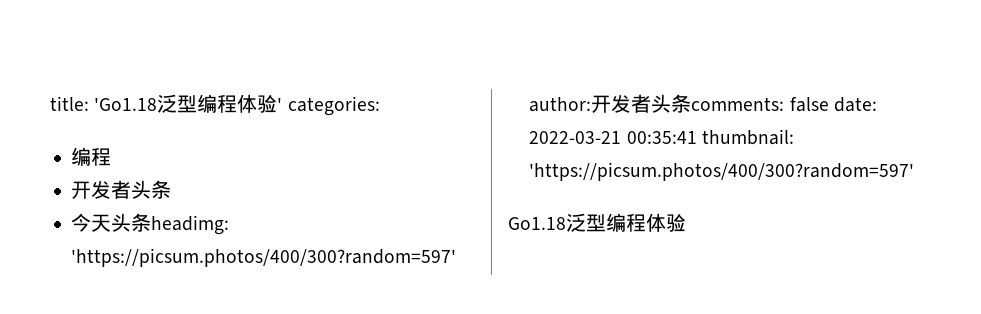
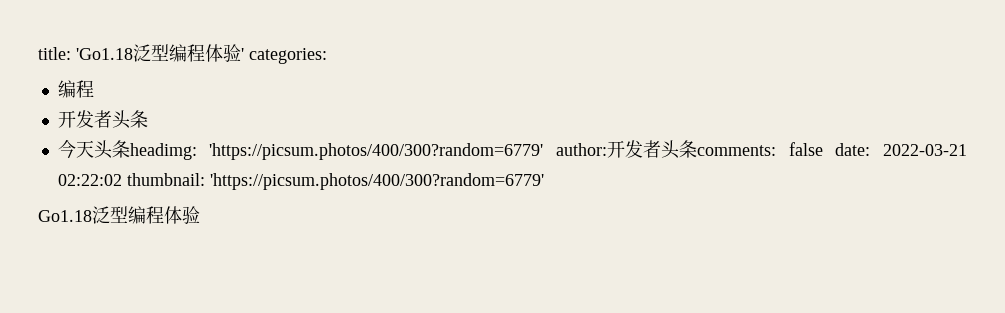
[71,248,457,267] 'https://picsum.photos/400/300?random=597' -> [209,143,544,160] 'https://picsum.photos/400/300?random=6779'
[626,129,794,145] [529,162,915,181] 00:35:41 thumbnail: 'https://picsum.photos/400/300?random=597' -> [57,173,544,190] 02:22:02 thumbnail: 'https://picsum.photos/400/300?random=6779'

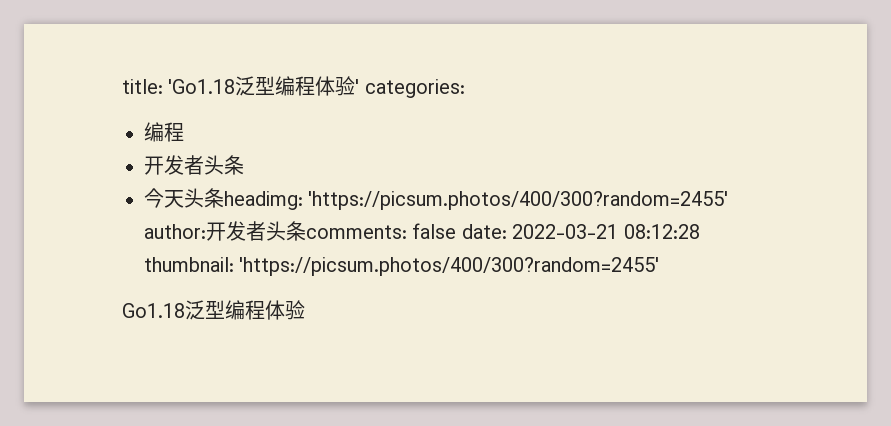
[209,143,544,160] 'https://picsum.photos/400/300?random=6779' -> [308,191,729,210] 'https://picsum.photos/400/300?random=2455'
[57,173,544,190] 02:22:02 thumbnail: 'https://picsum.photos/400/300?random=6779' -> [623,224,700,239] [144,257,660,276] 08:12:28 thumbnail: 'https://picsum.photos/400/300?random=2455'

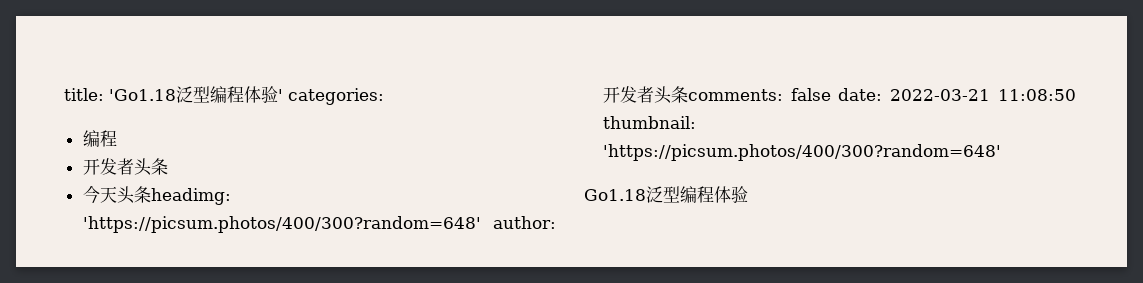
[308,191,729,210] 'https://picsum.photos/400/300?random=2455' -> [82,216,481,233] 'https://picsum.photos/400/300?random=648'
[623,224,700,239] [144,257,660,276] 08:12:28 thumbnail: 'https://picsum.photos/400/300?random=2455' -> [998,89,1076,101] [602,116,696,129] [602,144,1001,161] 11:08:50 thumbnail: 'https://picsum.photos/400/300?random=648'

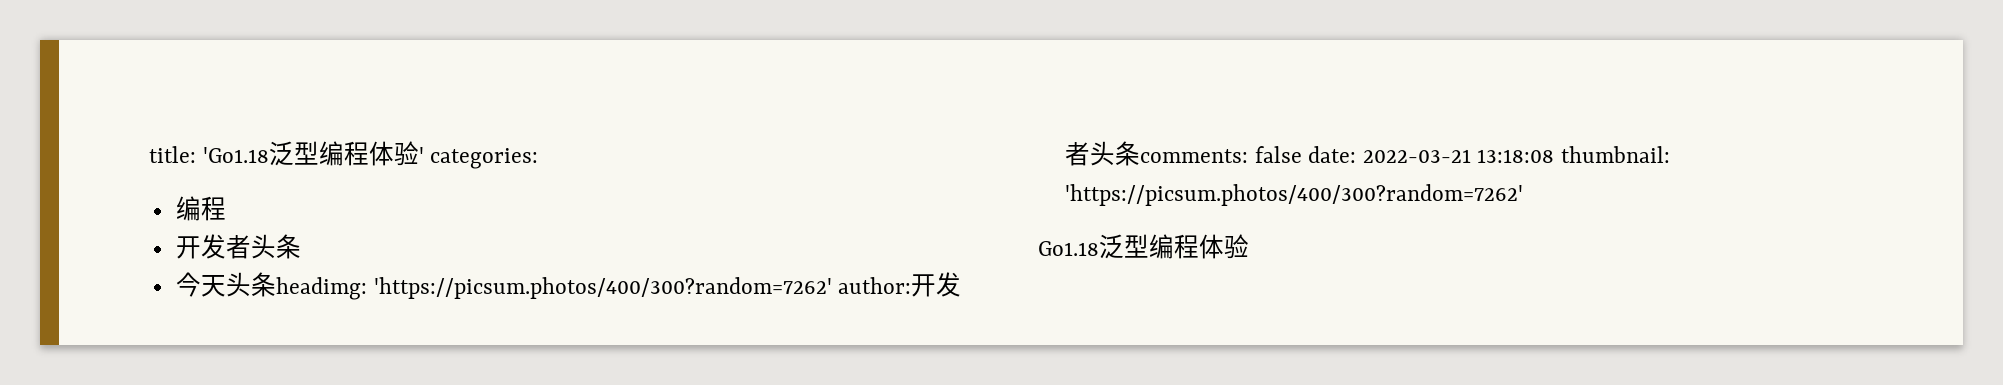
[82,216,481,233] 'https://picsum.photos/400/300?random=648' -> [373,277,832,299] 'https://picsum.photos/400/300?random=7262'
[998,89,1076,101] [602,116,696,129] [602,144,1001,161] 11:08:50 thumbnail: 'https://picsum.photos/400/300?random=648' -> [1477,146,1671,163] [1064,184,1523,206] 13:18:08 thumbnail: 'https://picsum.photos/400/300?random=7262'

